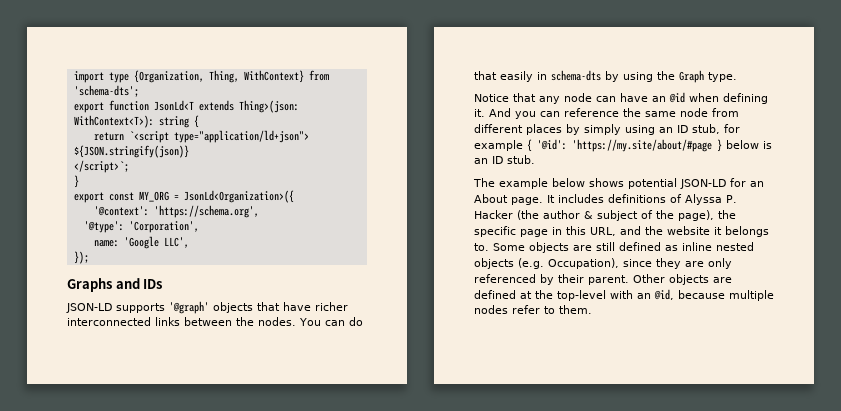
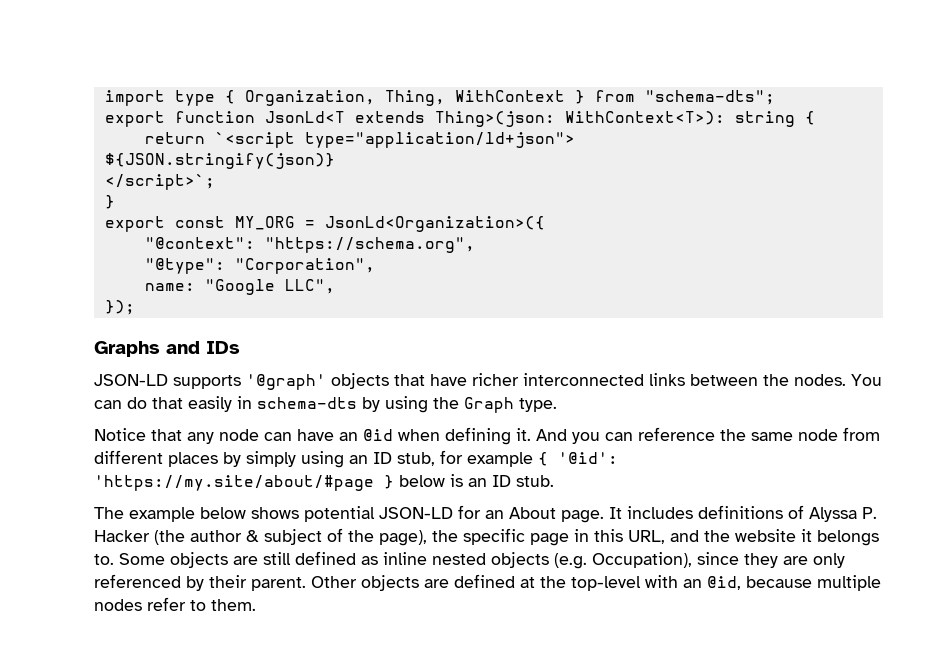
[133,70,329,83] [73,85,139,97] {Organization, Thing, WithContext} from 'schema-dts'; -> [224,90,775,106] { Organization, Thing, WithContext } from "schema-dts";
[93,205,259,218] [83,221,199,233] '@context': 'https://schema.org', // '@type': 'Corporation', -> [144,237,475,253] [144,258,375,274] "@context": "https://schema.org", // "@type": "Corporation",
[123,236,189,249] 'Google LLC', -> [204,279,335,295] "Google LLC",

